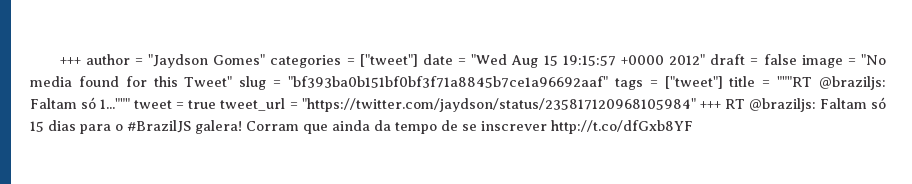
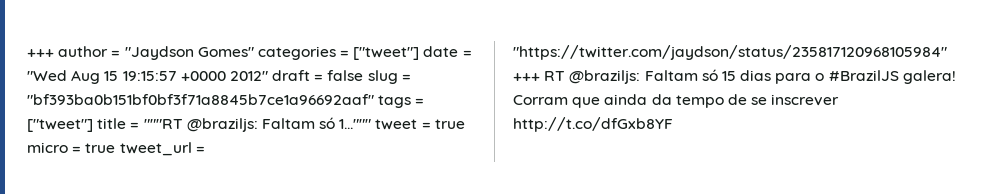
[801,54,886,68] [30,76,233,87] image = "No media found for this Tweet" -> (364, 75) none
(217, 104) none -> [27,142,116,153] micro = true

